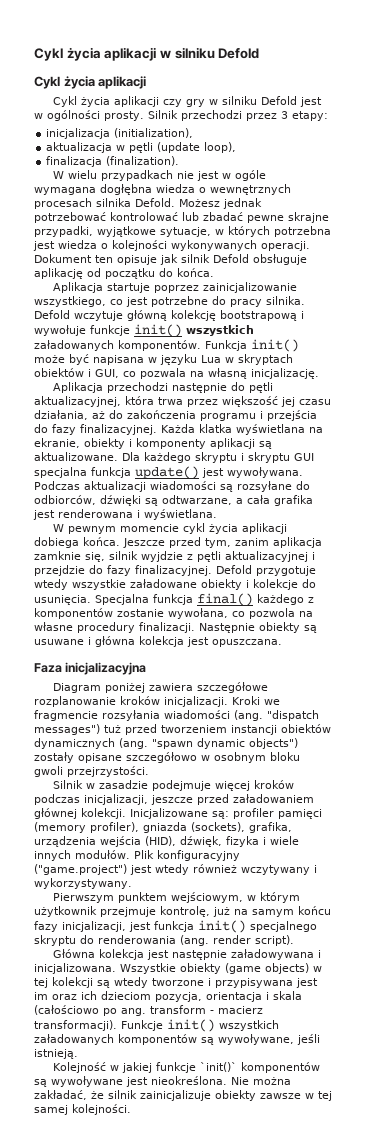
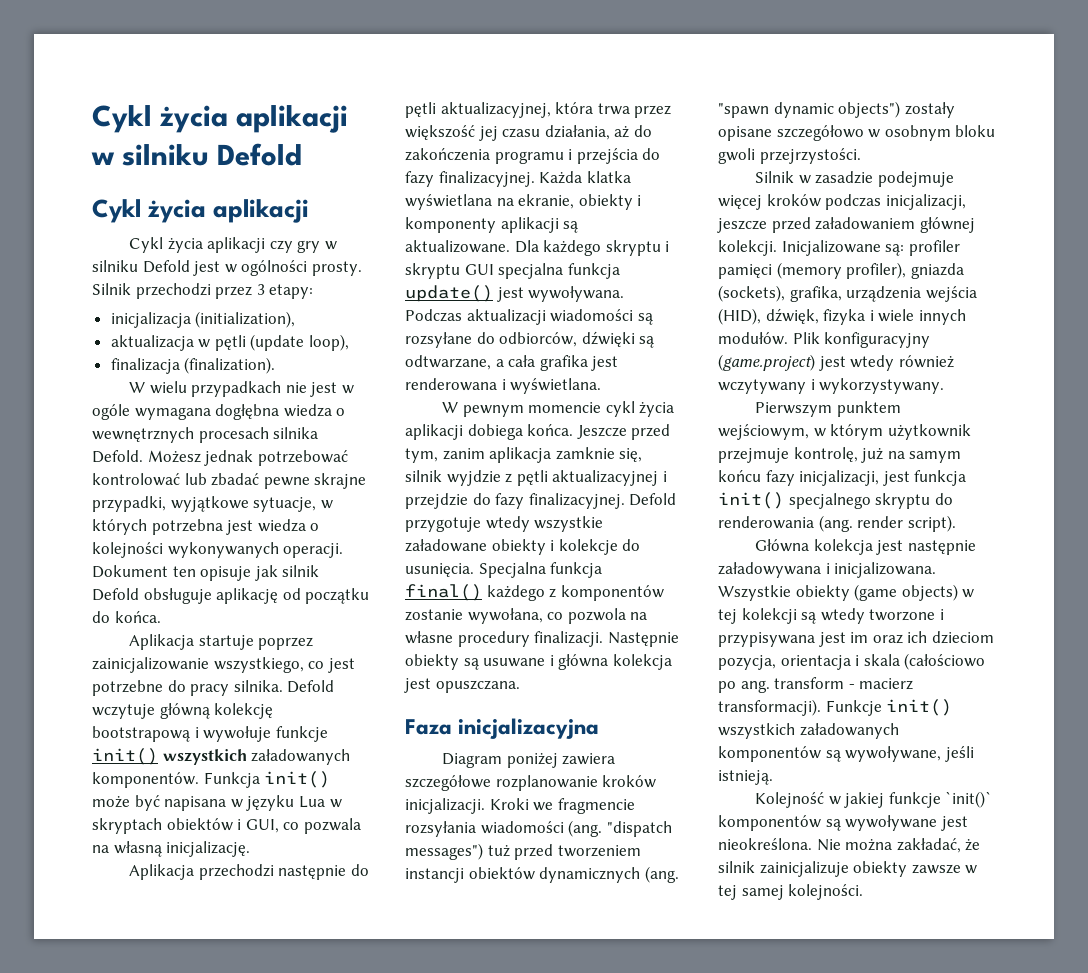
[34,864,127,875] ("game.project") -> [718,354,815,371] (game.project)

